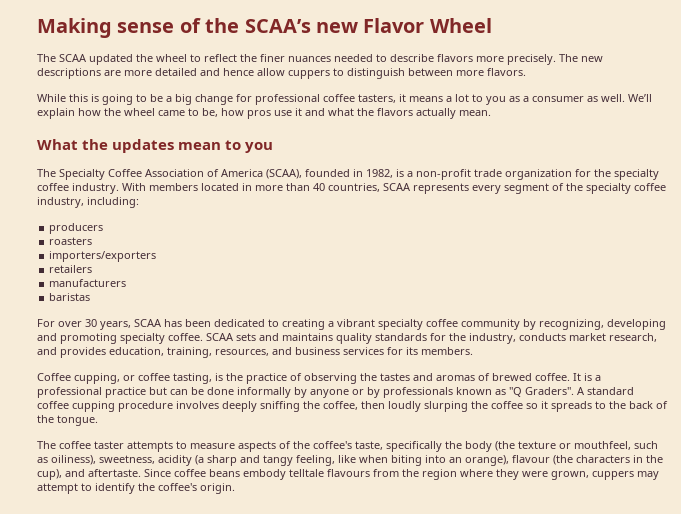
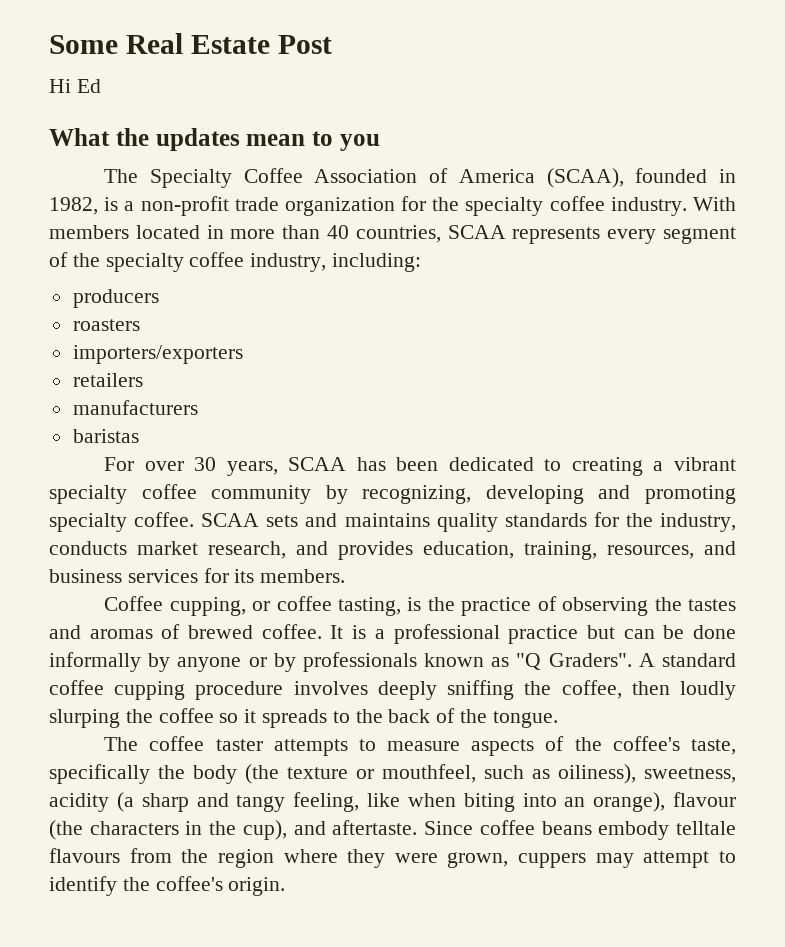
[37,18,492,38] [37,54,603,65] [37,68,526,79] [37,94,652,105] [37,108,491,119] Making sense of the SCAA’s new Flavor Wheel // The SCAA updated the wheel to reflect the finer nuances needed to describe flavors more precisely. The new descriptions are more detailed and hence allow cuppers to distinguish between more flavors. // While this is going to be a big change for professional coffee tasters, it means a lot to you as a consumer as well. We’ll explain how the wheel came to be, how pros use it and what the flavors actually mean. -> [49,33,332,54] [49,79,101,93] Some Real Estate Post // Hi Ed

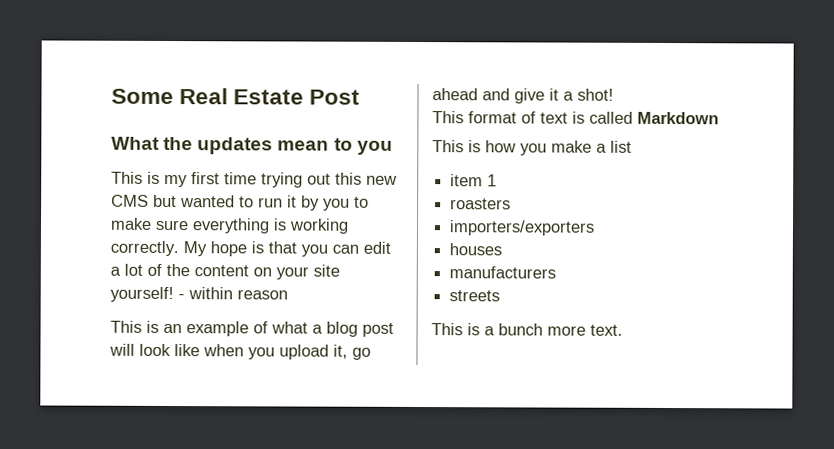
[49,79,101,93] // Hi Ed -> (361, 97) none
[104,168,736,188] [49,196,736,216] [49,225,736,244] [49,252,422,272] [72,289,159,308] The Specialty Coffee Association of America (SCAA), founded in 1982, is a non-profit trade organization for the specialty coffee industry. With members located in more than 40 countries, SCAA represents every segment of the specialty coffee industry, including: // producers -> [111,171,397,188] [111,194,369,211] [110,217,349,234] [110,240,391,257] [110,263,340,280] [110,286,288,303] [110,320,394,337] [109,343,371,360] [432,88,614,104] [432,111,719,125] [432,140,632,156] [450,174,498,187] This is my first time trying out this new CMS but wanted to run it by you to make sure everything is working correctly. My hope is that you can edit a lot of the content on your site yourself! - within reason // This is an example of what a blog post will look like when you upload it, go ahead and give it a shot! // This format of text is called Markdown // This is how you make a list // item 1
[72,373,143,387] retailers -> [449,243,503,256] houses
[72,429,139,443] [104,457,736,476] [49,484,736,504] [49,512,737,532] [49,541,736,560] [49,568,346,583] [104,596,736,616] [49,624,736,644] [49,652,736,672] [49,680,736,700] [49,708,558,728] [104,736,736,756] [49,764,736,784] [49,792,737,812] [49,820,737,840] [49,848,736,868] [49,876,286,896] baristas // For over 30 years, SCAA has been dedicated to creating a vibrant specialty coffee community by recognizing, developing and promoting specialty coffee. SCAA sets and maintains quality standards for the industry, conducts market research, and provides education, training, resources, and business services for its members. // Coffee cupping, or coffee tasting, is the practice of observing the tastes and aromas of brewed coffee. It is a professional practice but can be done informally by anyone or by professionals known as "Q Graders". A standard coffee cupping procedure involves deeply sniffing the coffee, then loudly slurping the coffee so it spreads to the back of the tongue. // The coffee taster attempts to measure aspects of the coffee's taste, specifically the body (the texture or mouthfeel, such as oiliness), sweetness, acidity (a sharp and tangy feeling, like when biting into an orange), flavour (the characters in the cup), and aftertaste. Since coffee beans embody telltale flavours from the region where they were grown, cuppers may attempt to identify the coffee's origin. -> [449,290,501,302] [431,323,623,336] streets // This is a bunch more text.

